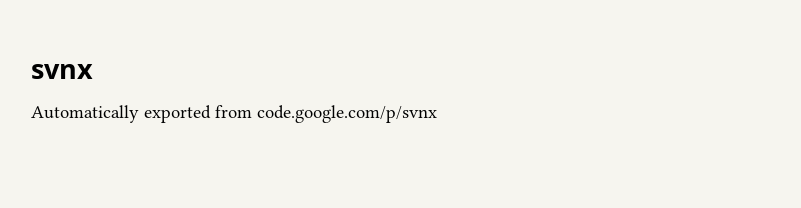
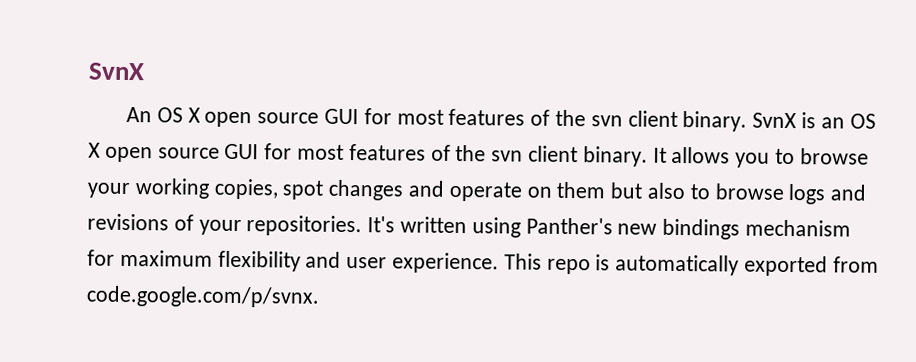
[31,64,93,79] [31,105,139,123] svnx // Automatically -> [88,62,145,81] [125,106,876,132] [88,142,869,168] [87,178,867,205] [87,213,852,240] [87,249,740,276] SvnX // An OS X open source GUI for most features of the svn client binary. SvnX is an OS X open source GUI for most features of the svn client binary. It allows you to browse your working copies, spot changes and operate on them but also to browse logs and revisions of your repositories. It's written using Panther's new bindings mechanism for maximum flexibility and user experience. This repo is automatically
[257,105,437,123] code.google.com/p/svnx -> [86,285,320,308] code.google.com/p/svnx.

